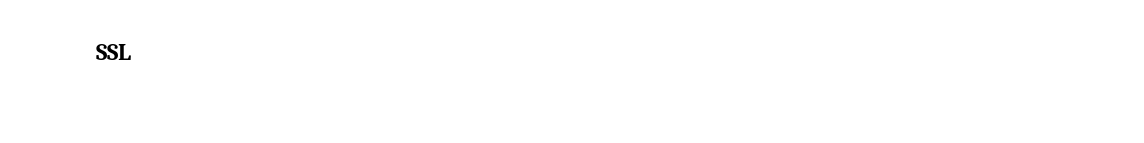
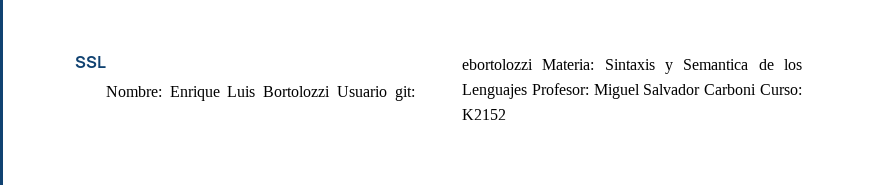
(131, 52) none -> [105,86,415,101] [462,59,802,74] [462,83,802,99] [462,109,506,120] // Nombre: Enrique Luis Bortolozzi Usuario git: ebortolozzi Materia: Sintaxis y Semantica de los Lenguajes Profesor: Miguel Salvador Carboni Curso: K2152

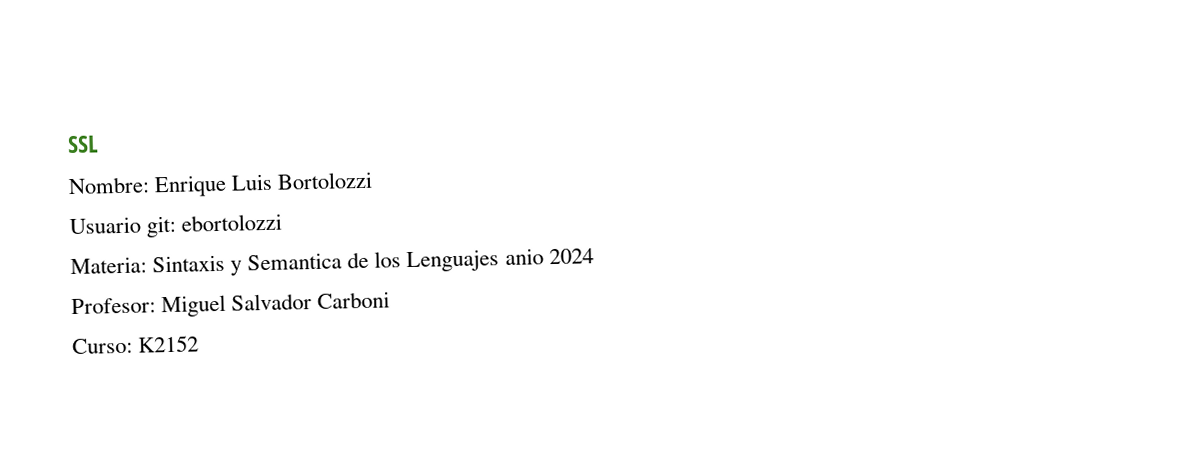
(331, 91) none -> (374, 180) //
(533, 64) none -> (283, 222) //
(527, 91) none -> [504,248,594,266] anio 2024 //
(757, 89) none -> (391, 300) //

